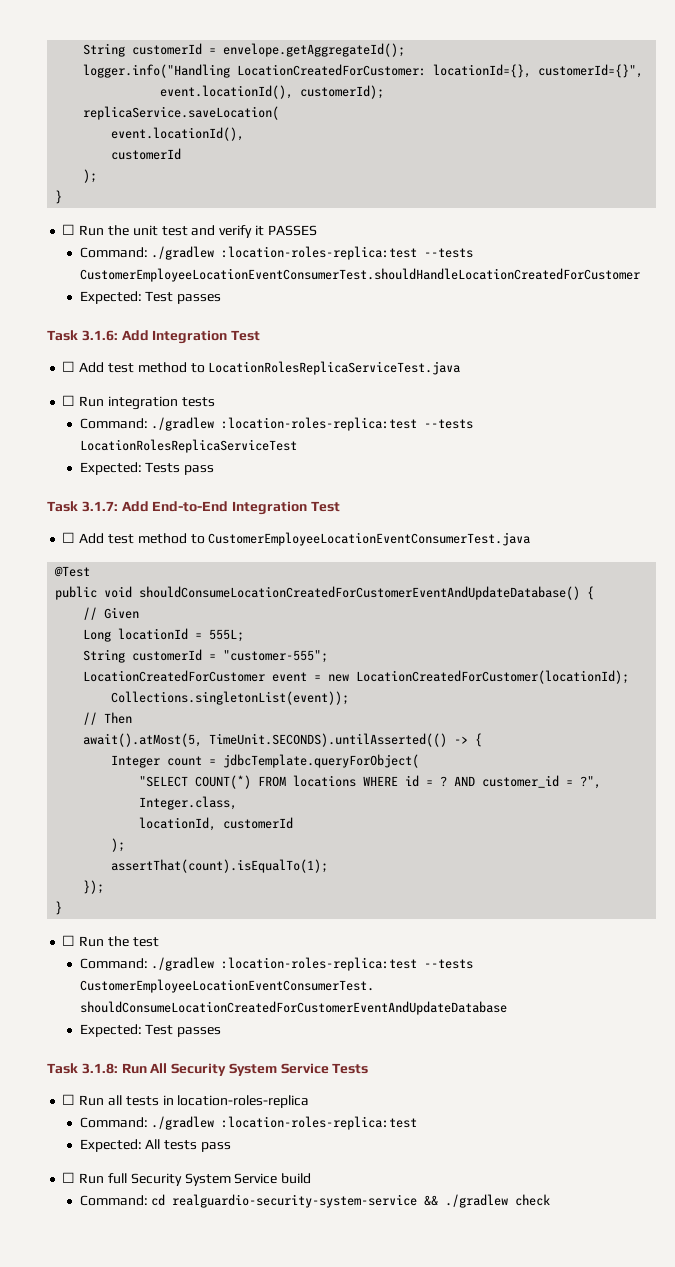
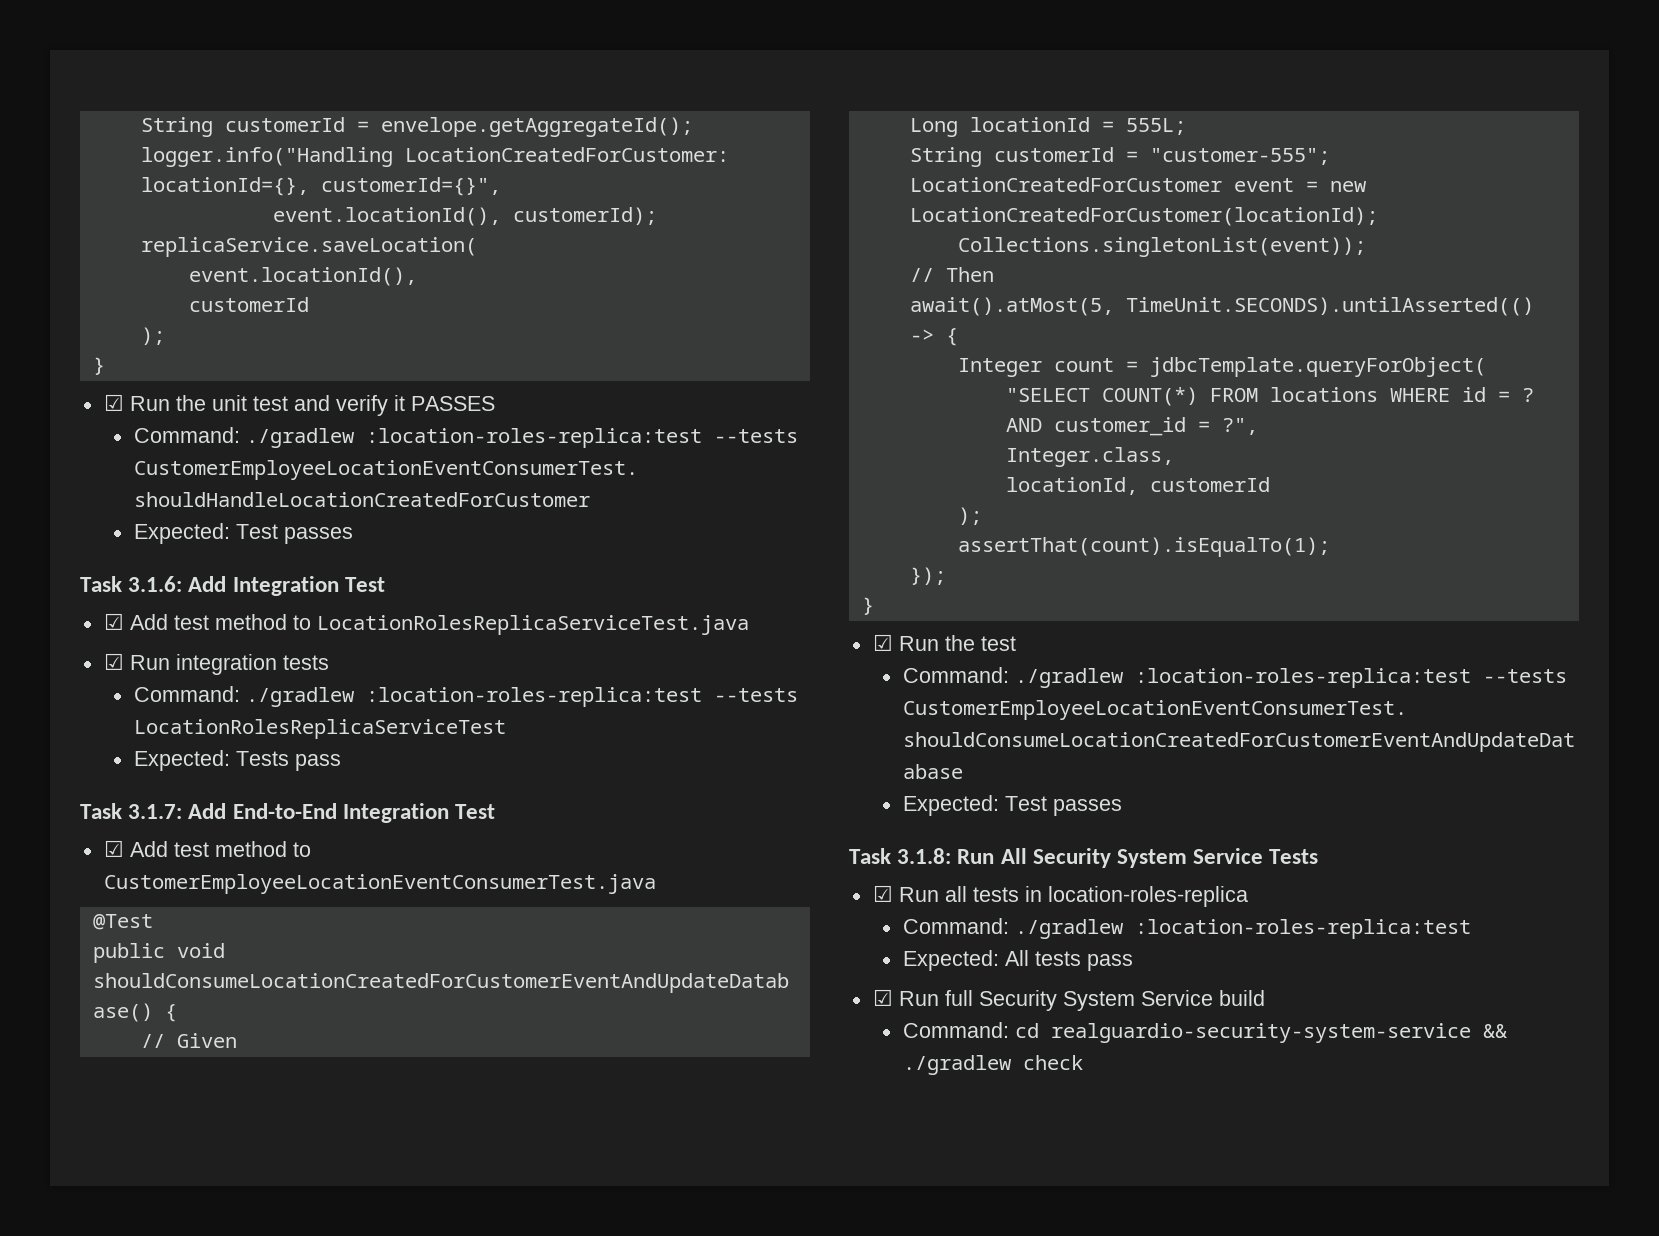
[62,224,76,235] ☐ -> [103,394,124,411] ☑
[62,361,76,372] ☐ -> [103,613,124,630] ☑
[62,395,76,406] ☐ -> [103,653,124,670] ☑
[62,532,76,543] ☐ -> [103,840,124,857] ☑
[62,935,76,946] ☐ -> [872,634,893,651] ☑
[62,1094,76,1105] ☐ -> [872,885,893,902] ☑
[62,1172,76,1183] ☐ -> [872,989,893,1006] ☑

